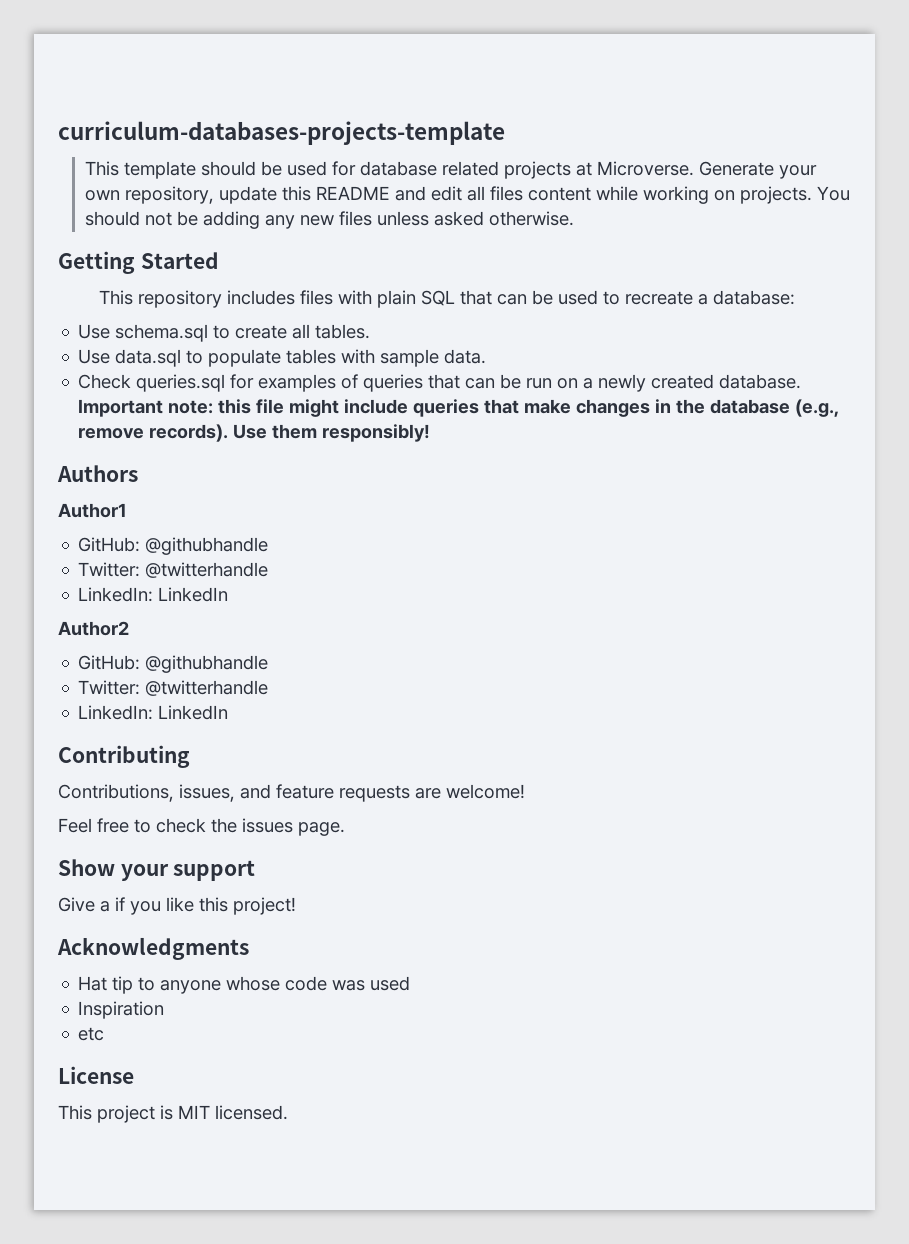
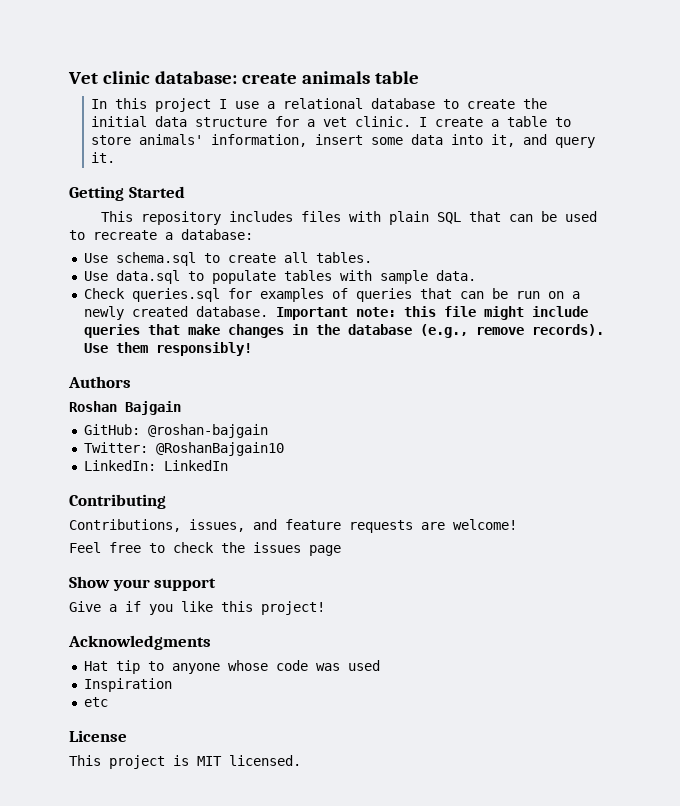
[58,121,505,145] [84,161,817,179] [84,186,850,204] [84,211,574,229] curriculum-databases-projects-template // This template should be used for database related projects at Microverse. Generate your own repository, update this README and edit all files content while working on projects. You should not be adding any new files unless asked otherwise. -> [68,71,419,84] [91,98,548,112] [91,116,572,127] [91,134,596,148] [91,152,116,163] Vet clinic database: create animals table // In this project I use a relational database to create the initial data structure for a vet clinic. I create a table to store animals' information, insert some data into it, and query it.
[58,503,127,518] [78,537,269,555] [78,562,269,578] [78,587,229,602] [58,621,129,636] [78,655,269,673] [78,680,269,696] Author1 // GitHub: @githubhandle // Twitter: @twitterhandle // LinkedIn: LinkedIn // Author2 // GitHub: @githubhandle // Twitter: @twitterhandle -> [69,401,181,415] [83,424,268,438] [83,442,284,456] Roshan Bajgain // GitHub: @roshan-bajgain // Twitter: @RoshanBajgain10
[298,822,345,836] page. -> [309,545,341,556] page

